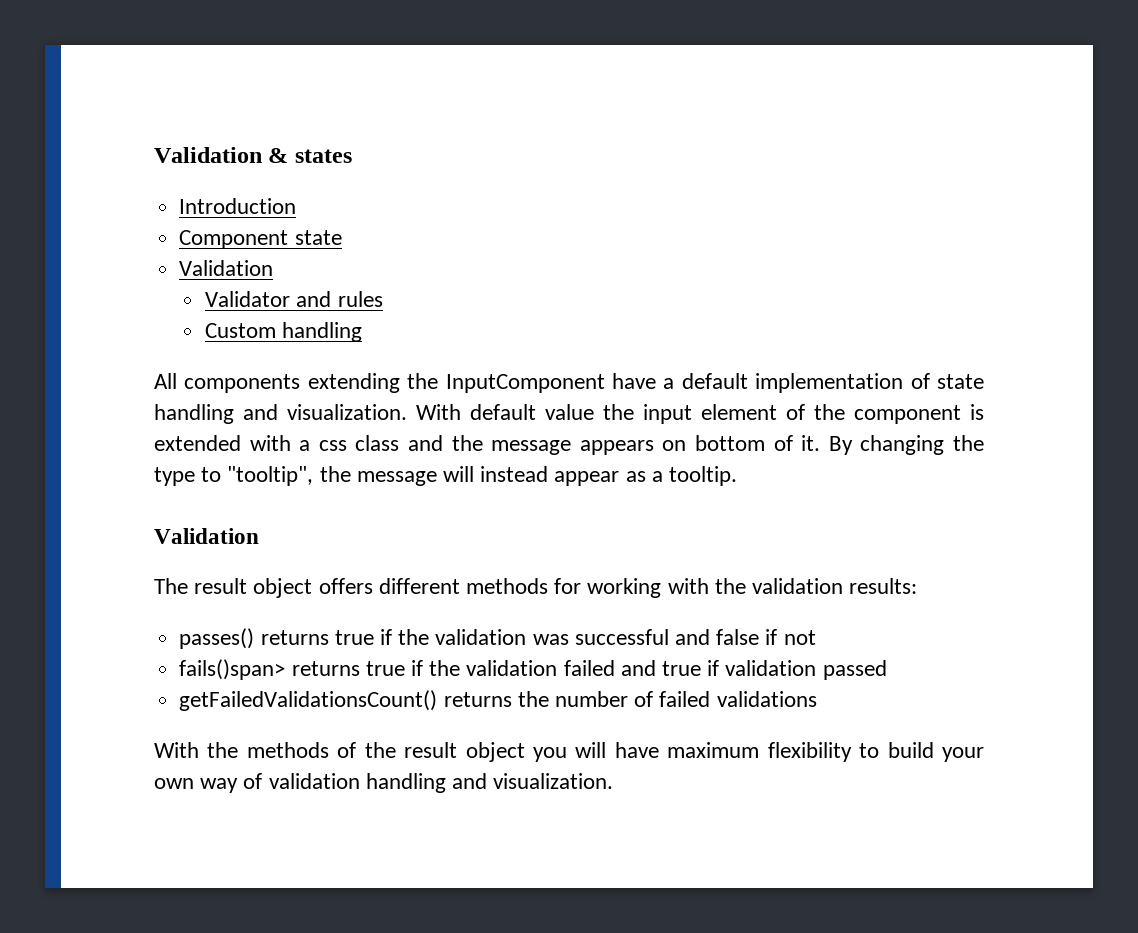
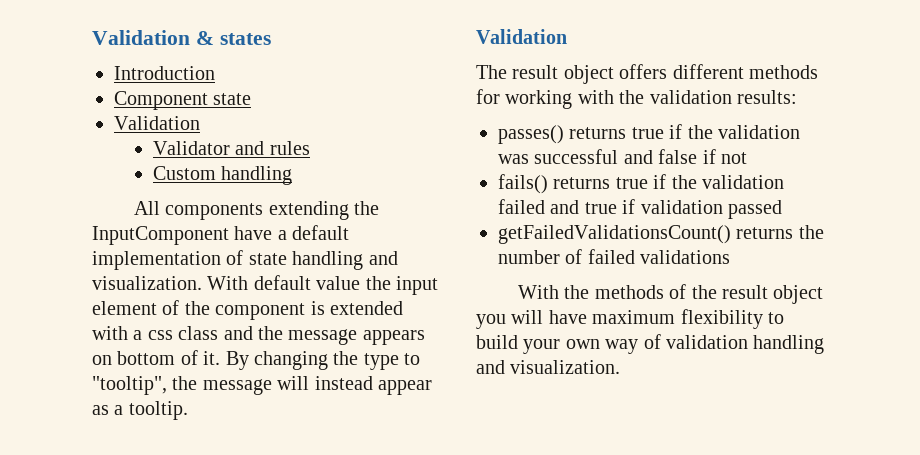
[179,659,286,680] fails()span> -> [498,174,548,194] fails()

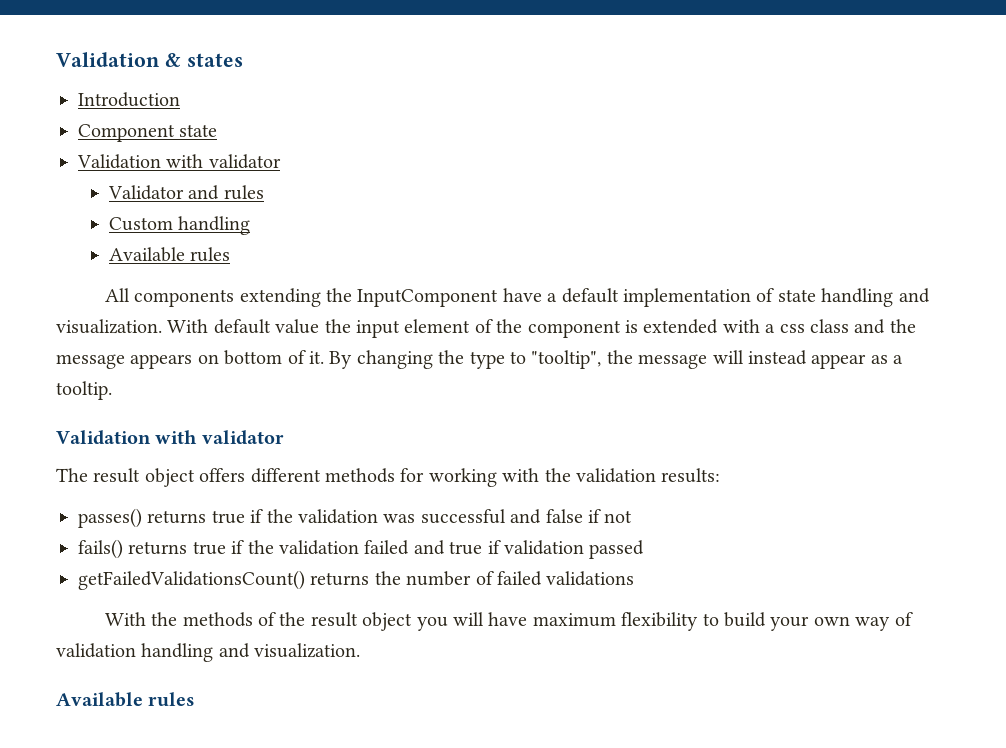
(200, 123) none -> [166,154,281,169] with validator
(293, 175) none -> [108,247,231,262] // Available rules
(567, 36) none -> [155,430,284,445] with validator
(621, 367) none -> [56,692,196,707] // Available rules

